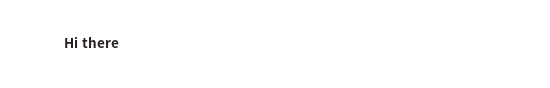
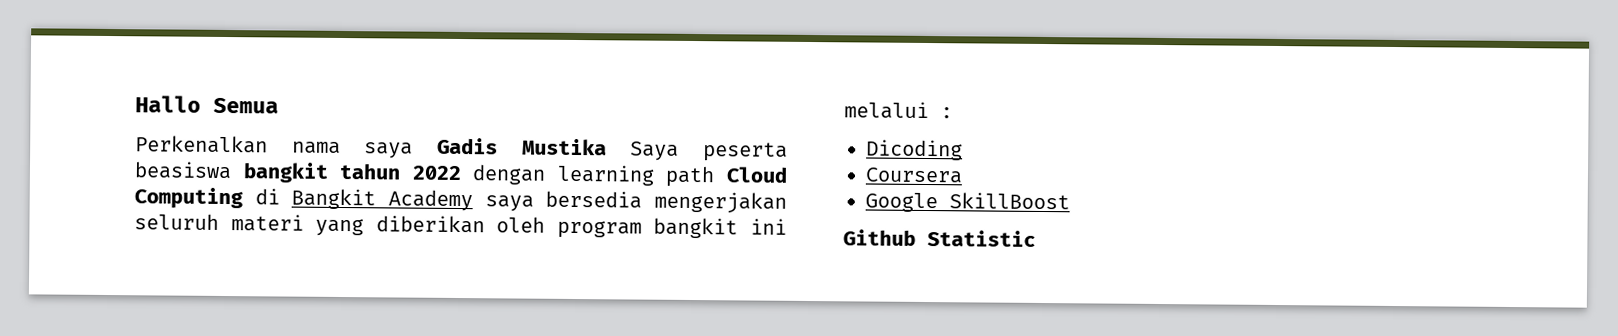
[64,36,119,48] Hi there -> [135,95,279,114] [135,135,788,162] [134,161,788,188] [134,187,787,214] [134,213,787,239] [844,101,953,120] [866,139,963,161] [865,167,963,184] [865,192,1070,213] [843,229,1036,247] Hallo Semua // Perkenalkan nama saya Gadis Mustika Saya peserta beasiswa bangkit tahun 2022 dengan learning path Cloud Computing di Bangkit Academy saya bersedia mengerjakan seluruh materi yang diberikan oleh program bangkit ini melalui : // Dicoding // Coursera // Google SkillBoost // Github Statistic

